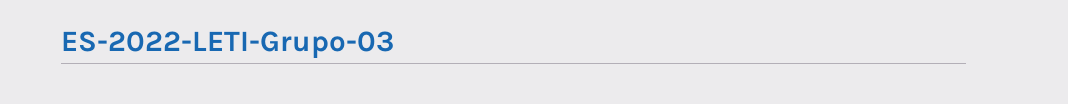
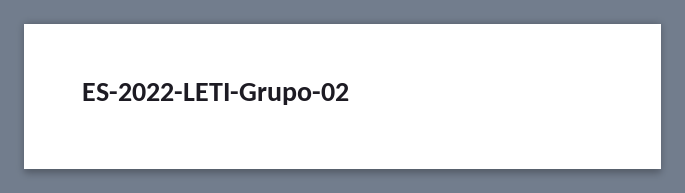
[61,31,394,58] ES-2022-LETI-Grupo-03 -> [82,83,349,105] ES-2022-LETI-Grupo-02

